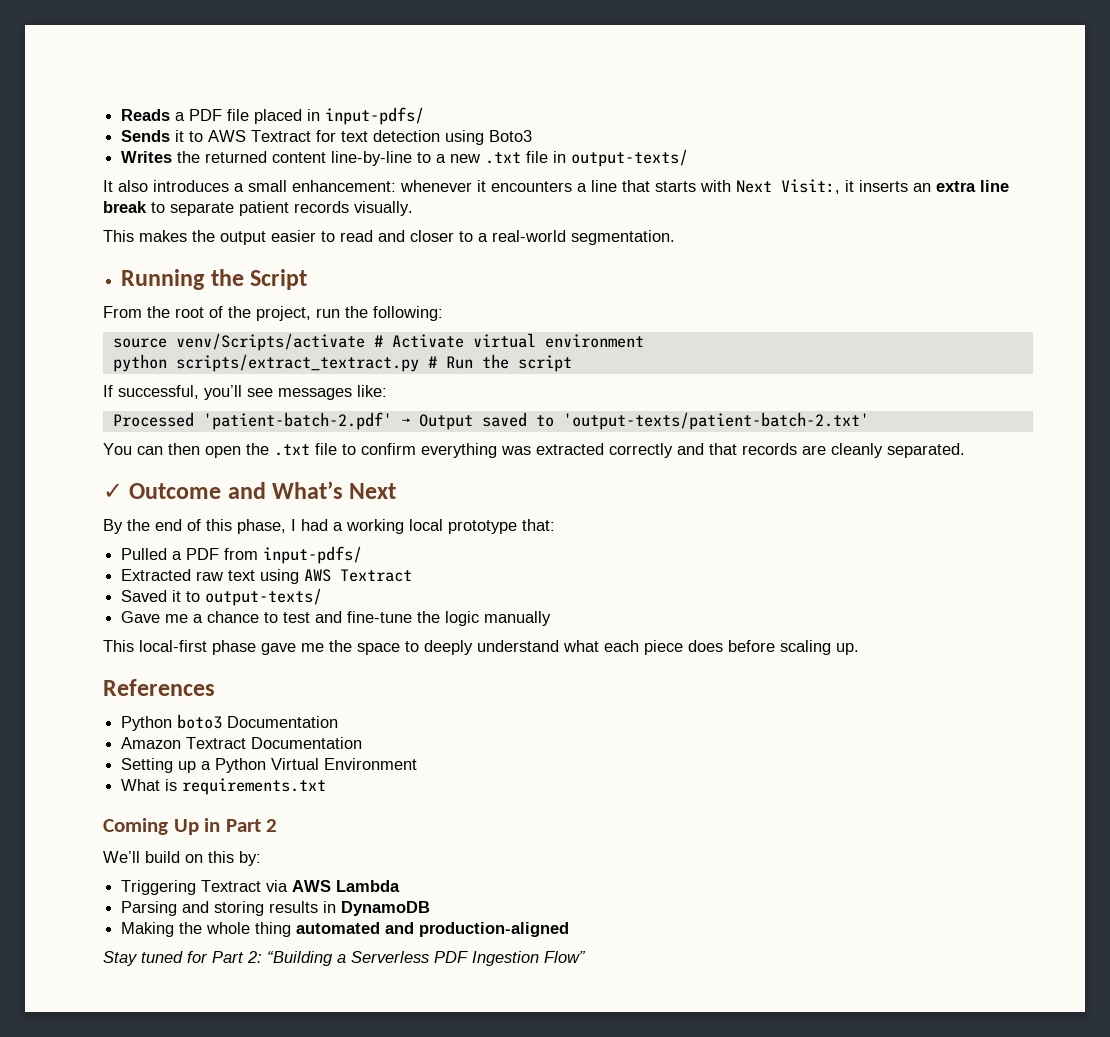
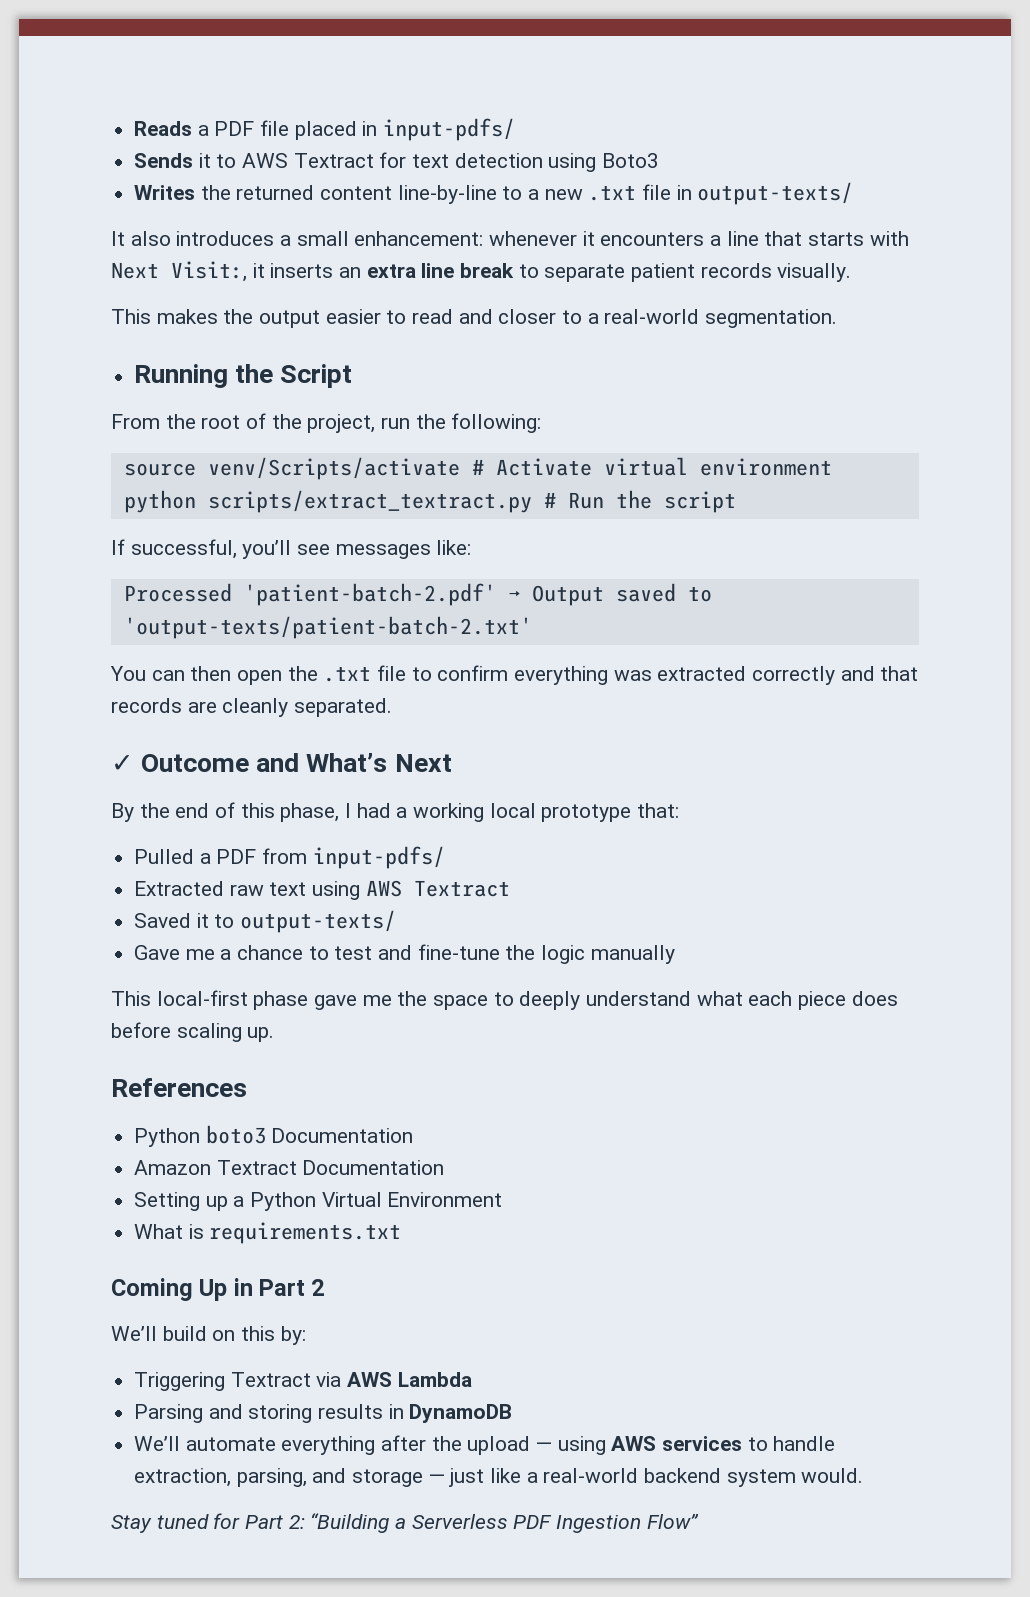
[121,922,570,937] Making the whole thing automated and production-aligned -> [134,1435,836,1455] [134,1468,864,1487] We’ll automate everything after the upload — using AWS services to handle extraction, parsing, and storage — just like a real-world backend system would.

